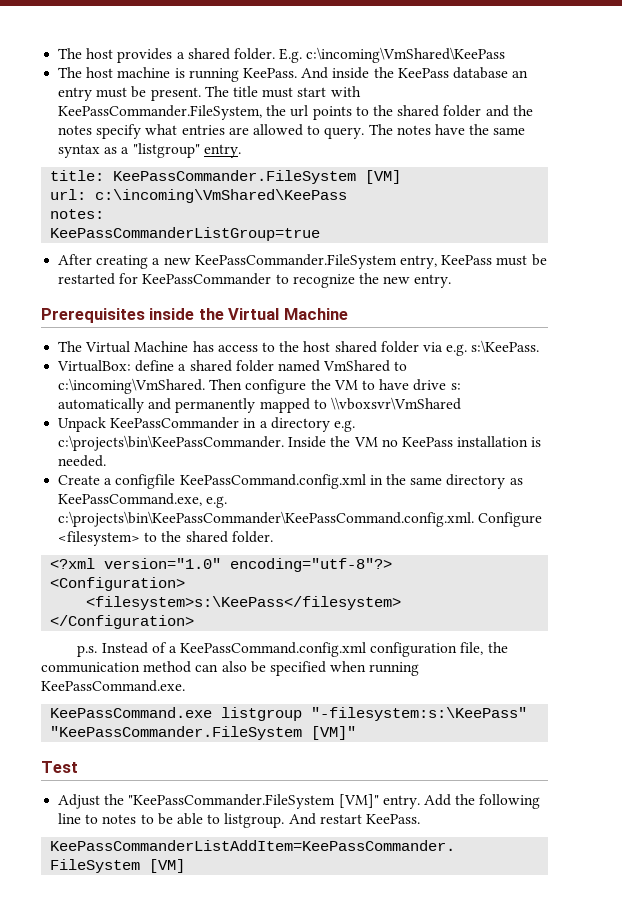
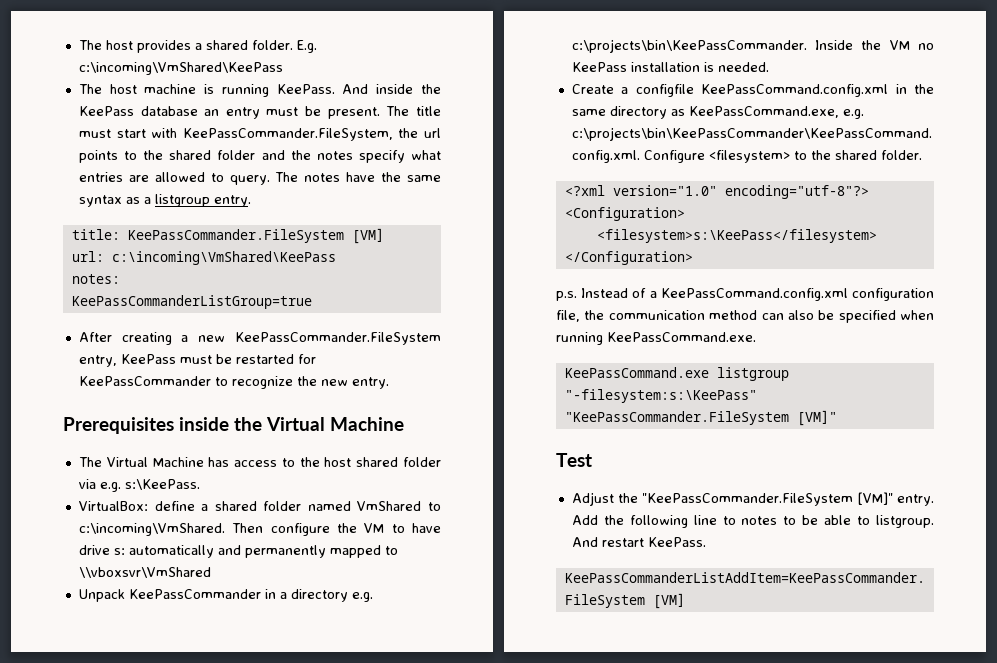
[132,143,200,158] "listgroup" -> [154,194,210,207] listgroup

